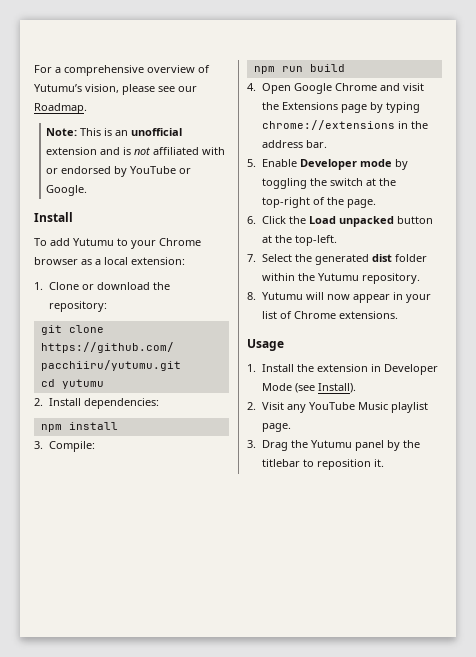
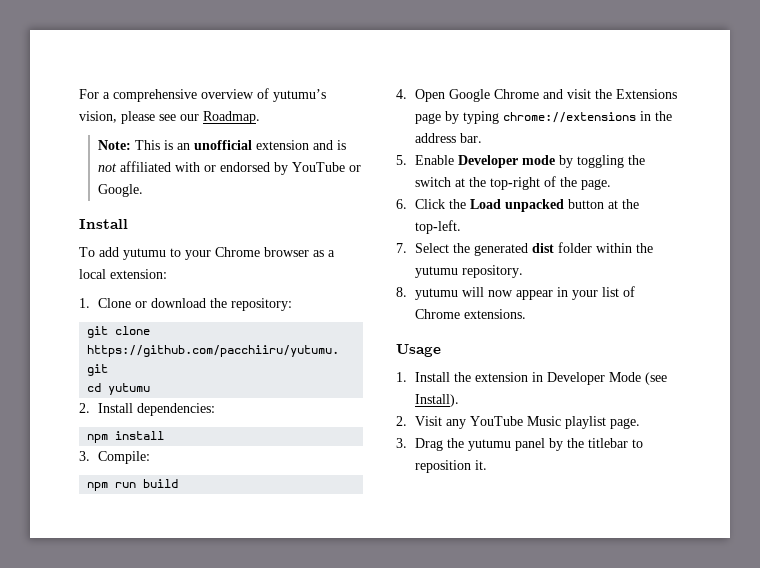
[34,84,82,92] Yutumu’s -> [273,89,326,102] yutumu’s
[73,238,114,246] Yutumu -> [123,248,166,260] yutumu
[317,273,359,281] Yutumu -> [415,266,459,278] yutumu
[261,292,303,300] Yutumu -> [415,288,459,300] yutumu
[310,440,352,448] Yutumu -> [468,439,512,451] yutumu

